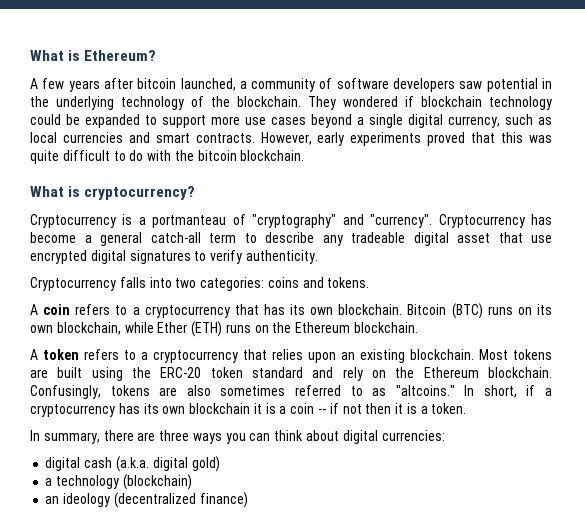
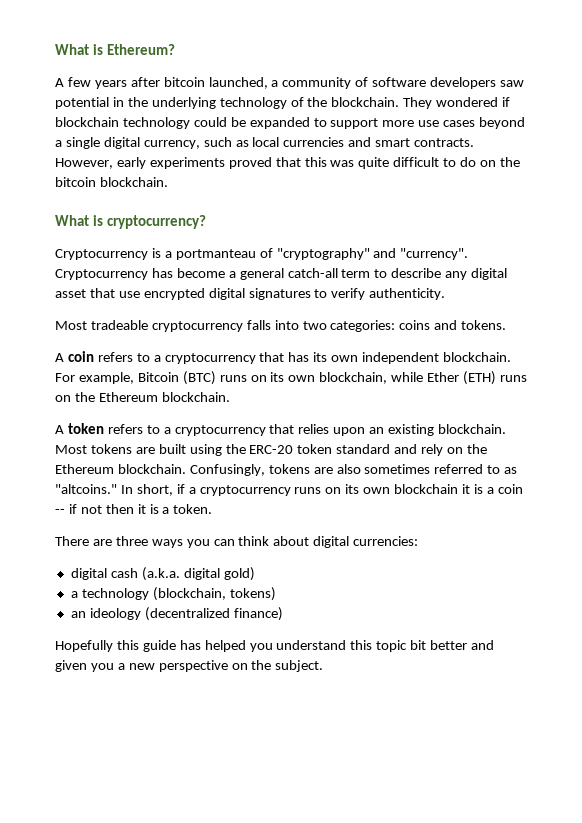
[147,150,172,161] with -> [480,160,497,167] on
[351,232,405,243] tradeable -> (468, 275) none
[30,277,116,291] Cryptocurrency -> [55,320,243,332] Most tradeable cryptocurrency
[338,304,403,315] blockchain. -> [362,352,512,364] [55,372,134,384] independent blockchain. For example,
[118,403,140,414] has -> [294,487,342,494] runs on
[30,430,134,444] In summary, there -> [55,536,89,546] There
[122,474,192,490] (blockchain) -> [152,587,276,601] (blockchain, tokens)
(248, 500) none -> [55,640,495,652] [55,660,324,672] // Hopefully this guide has helped you understand this topic bit better and given you a new perspective on the subject.

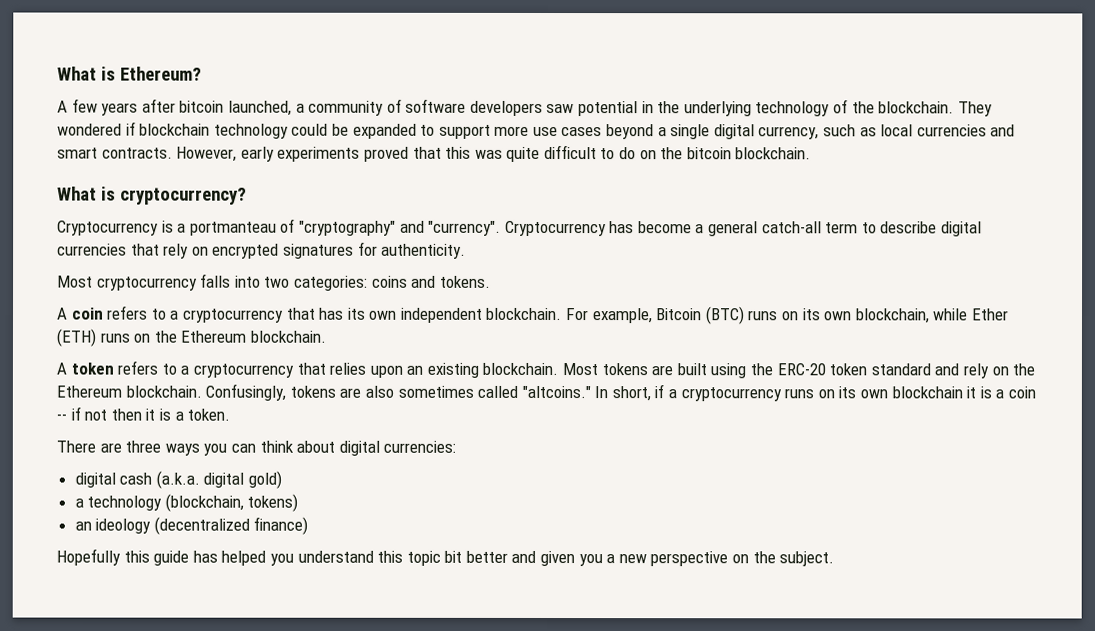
[445,268,508,280] [55,288,366,300] any digital asset that use encrypted digital signatures to verify -> [941,221,983,237] [57,241,378,259] digital currencies that rely on encrypted signatures for
[90,320,148,330] tradeable -> (93, 281) none
[434,464,518,474] referred to as -> [477,385,519,398] called

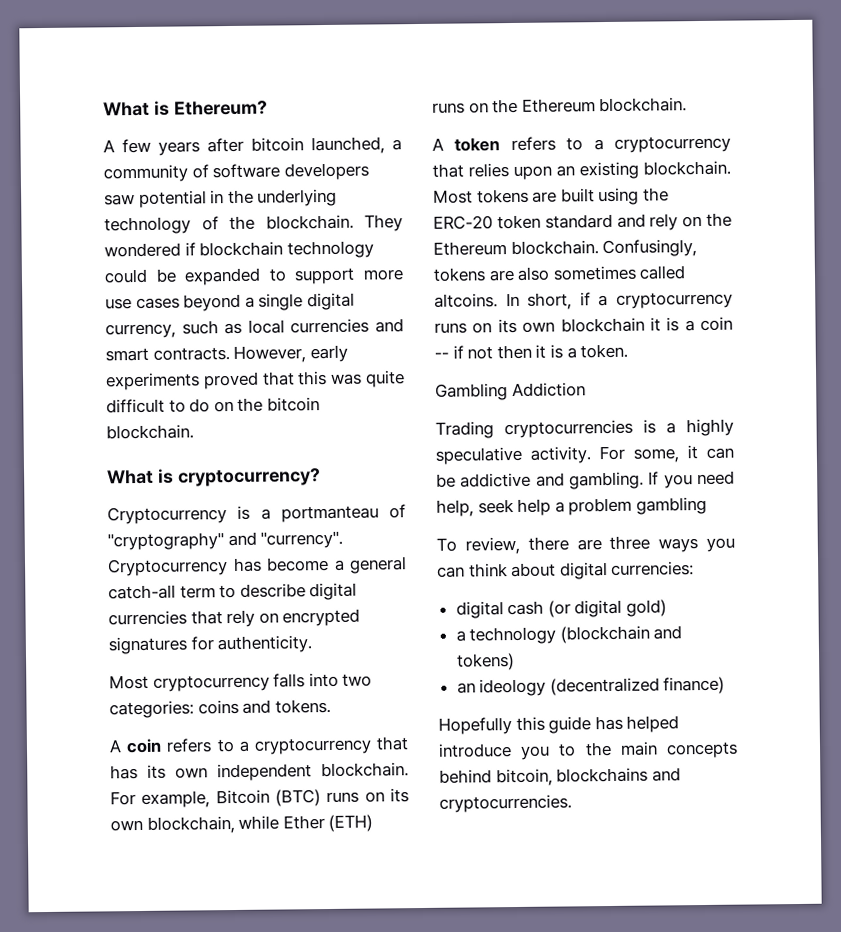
[521,385,591,399] "altcoins." -> [434,293,498,308] altcoins.
[56,440,96,453] There -> [435,382,586,401] [435,418,734,439] [435,445,734,465] [436,470,735,490] [436,496,707,517] [436,536,569,555] Gambling Addiction // Trading cryptocurrencies is a highly speculative activity. For some, it can be addictive and gambling. If you need help, seek help a problem gambling // To review, there
[155,470,200,489] (a.k.a. -> [547,600,571,618] (or
[164,493,244,512] (blockchain, -> [559,625,683,644] (blockchain and
[269,550,835,567] you understand this topic bit better and given you a new perspective on the subject. -> [438,741,738,760] [439,767,681,787] [439,794,572,813] introduce you to the main concepts behind bitcoin, blockchains and cryptocurrencies.

